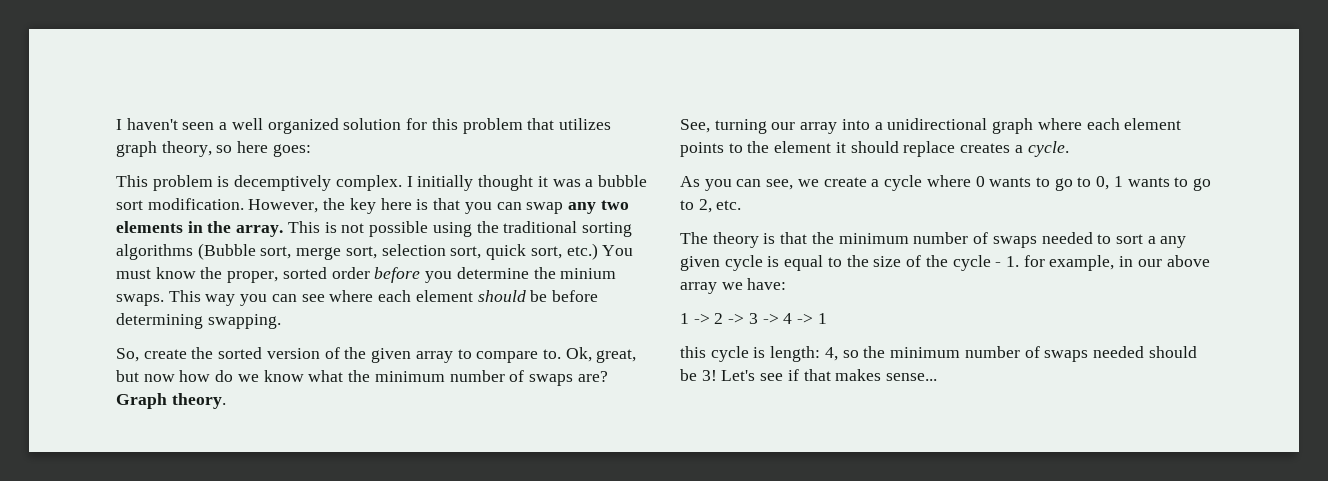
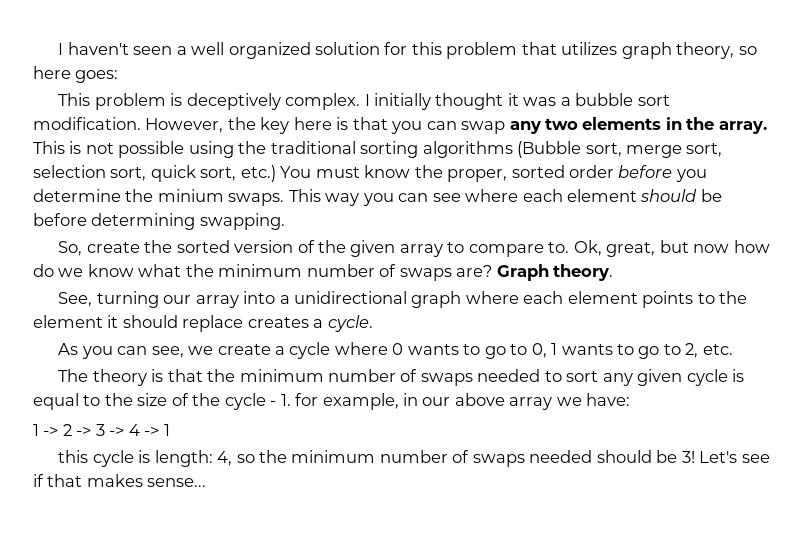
[234,175,332,191] decemptively -> [186,93,281,110] deceptively
[1147,236,1156,244] a -> (599, 376) none

